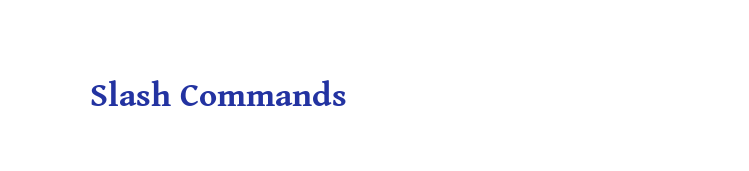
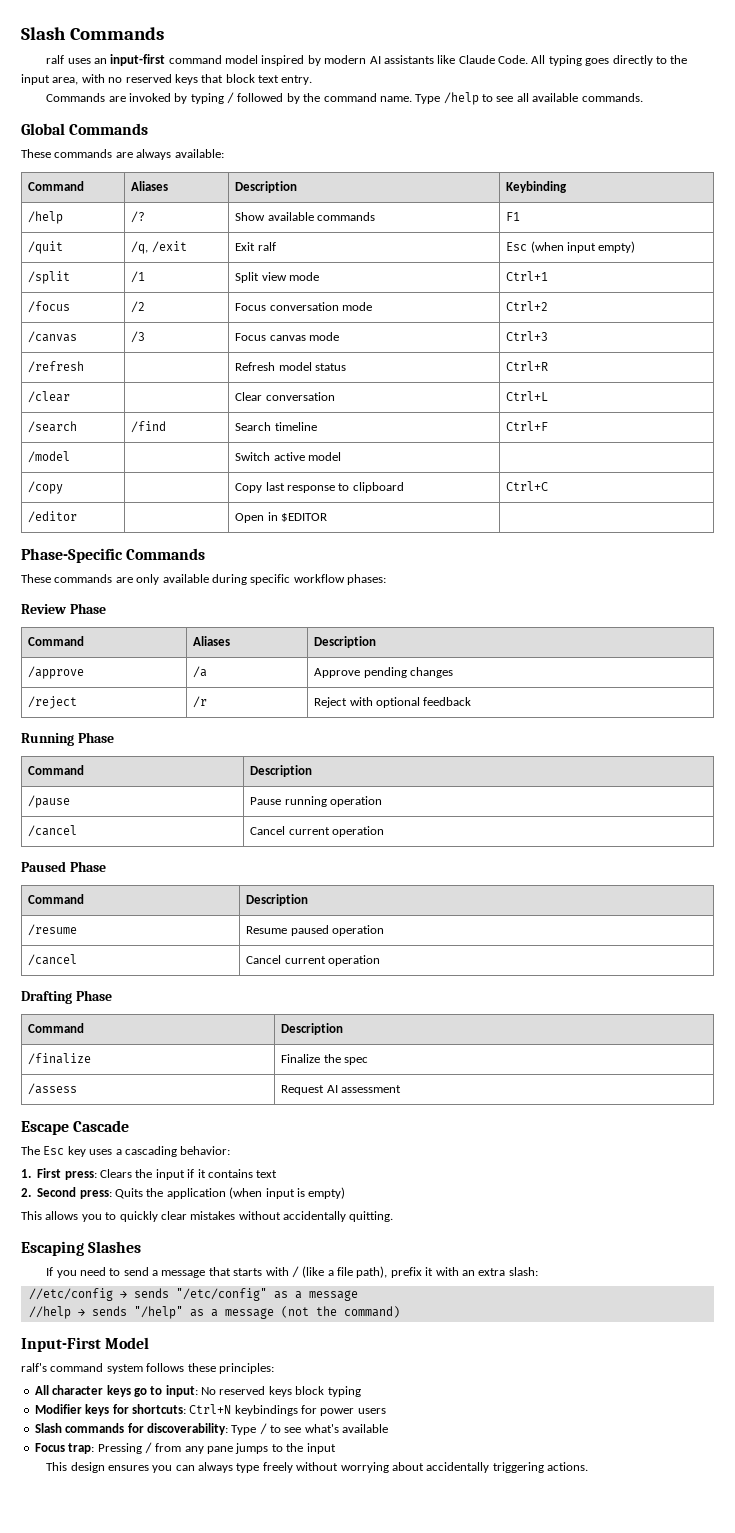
(348, 93) none -> [46,54,688,66] [21,74,313,85] [46,92,643,105] [21,123,149,135] [21,149,224,160] [28,181,85,191] [131,181,169,191] [235,181,298,193] [506,181,568,193] [28,211,64,224] [131,211,146,223] [235,212,376,221] [506,212,521,221] [28,241,64,254] [131,241,187,254] [235,242,276,251] [506,241,636,253] [28,271,71,284] [131,271,146,283] [235,272,320,283] [506,271,549,281] [28,301,71,313] [131,301,146,313] [235,302,373,311] [506,301,549,311] [28,331,78,343] [131,331,146,343] [235,332,340,341] [506,331,549,341] [28,361,85,373] [235,362,347,371] [506,361,549,371] [28,391,71,403] [235,392,335,401] [506,391,549,401] [28,421,78,433] [131,421,167,433] [235,422,317,431] [506,421,549,431] [28,451,71,463] [235,452,342,461] [28,481,64,494] [235,482,404,493] [506,481,549,491] [28,511,78,523] [235,512,328,523] [21,548,206,563] [21,574,386,585] [21,603,106,614] [28,636,85,646] [193,636,231,646] [314,636,377,648] [28,666,85,679] [193,666,208,678] [314,667,454,678] [28,696,78,709] [193,696,208,708] [314,697,472,708] [21,732,114,746] [28,765,85,775] [250,765,313,777] [28,795,71,808] [250,796,383,807] [28,825,78,837] [250,826,385,837] [21,861,106,872] [28,894,85,904] [246,894,309,906] [28,924,78,936] [246,925,385,936] [28,954,78,966] [246,955,381,966] [21,990,112,1004] [28,1023,85,1033] [281,1023,344,1035] [28,1053,92,1065] [281,1054,369,1065] [28,1083,78,1095] [281,1085,402,1095] [21,1120,130,1135] [21,1146,231,1157] [21,1168,278,1180] [21,1187,346,1199] [21,1211,394,1222] [21,1241,142,1256] [46,1266,538,1278] [28,1288,358,1301] [28,1306,400,1319] [21,1337,150,1352] [21,1363,274,1374] [34,1385,361,1397] [34,1404,386,1416] [34,1423,389,1435] [34,1442,336,1454] [46,1462,589,1473] // ralf uses an input-first command model inspired by modern AI assistants like Claude Code. All typing goes directly to the input area, with no reserved keys that block text entry. // Commands are invoked by typing / followed by the command name. Type /help to see all available commands. // Global Commands // These commands are always available: // Command | Aliases | Description | Keybinding // /help | /? | Show available commands | F1 // /quit | /q, /exit | Exit ralf | Esc (when input empty) // /split | /1 | Split view mode | Ctrl+1 // /focus | /2 | Focus conversation mode | Ctrl+2 // /canvas | /3 | Focus canvas mode | Ctrl+3 // /refresh | | Refresh model status | Ctrl+R // /clear | | Clear conversation | Ctrl+L // /search | /find | Search timeline | Ctrl+F // /model | | Switch active model | // /copy | | Copy last response to clipboard | Ctrl+C // /editor | | Open in $EDITOR | // Phase-Specific Commands // These commands are only available during specific workflow phases: // Review Phase // Command | Aliases | Description // /approve | /a | Approve pending changes // /reject | /r | Reject with optional feedback // Running Phase // Command | Description // /pause | Pause running operation // /cancel | Cancel current operation // Paused Phase // Command | Description // /resume | Resume paused operation // /cancel | Cancel current operation // Drafting Phase // Command | Description // /finalize | Finalize the spec // /assess | Request AI assessment // Escape Cascade // The Esc key uses a cascading behavior: // 1. First press: Clears the input if it contains text // 2. Second press: Quits the application (when input is empty) // This allows you to quickly clear mistakes without accidentally quitting. // Escaping Slashes // If you need to send a message that starts with / (like a file path), prefix it with an extra slash: // //etc/config → sends "/etc/config" as a message // //help → sends "/help" as a message (not the command) // Input-First Model // ralf's command system follows these principles: // All character keys go to input: No reserved keys block typing // Modifier keys for shortcuts: Ctrl+N keybindings for power users // Slash commands for discoverability: Type / to see what's available // Focus trap: Pressing / from any pane jumps to the input // This design ensures you can always type freely without worrying about accidentally triggering actions.

